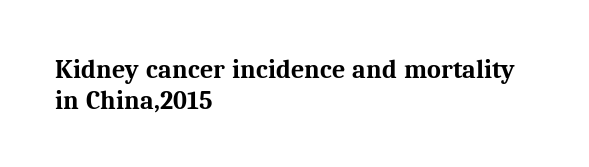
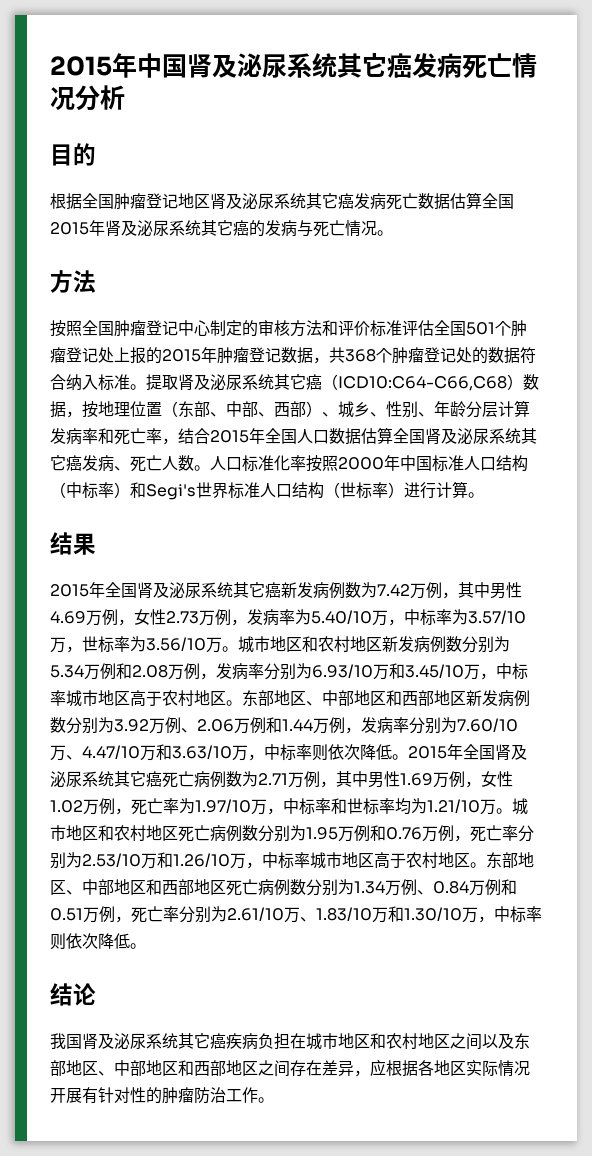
[55,59,515,84] [55,90,213,113] Kidney cancer incidence and mortality in China,2015 -> [50,53,537,78] [50,85,125,111] [50,143,96,166] [50,192,514,210] [50,220,393,237] [50,270,96,293] [50,320,527,337] [50,347,536,364] [50,374,539,391] [50,400,530,418] [50,427,537,445] [50,455,528,472] [50,481,484,500] [50,532,96,555] [50,582,522,599] [50,609,526,626] [50,636,510,653] [50,663,528,680] [50,690,530,707] [50,717,518,734] [50,744,527,761] [50,771,513,788] [50,798,528,815] [50,825,534,842] [50,852,534,869] [50,879,517,896] [50,906,542,923] [50,933,146,950] [50,983,96,1006] [50,1033,530,1050] [50,1059,530,1077] [50,1087,274,1104] 2015年中国肾及泌尿系统其它癌发病死亡情况分析 // 目的 // 根据全国肿瘤登记地区肾及泌尿系统其它癌发病死亡数据估算全国2015年肾及泌尿系统其它癌的发病与死亡情况。 // 方法 // 按照全国肿瘤登记中心制定的审核方法和评价标准评估全国501个肿瘤登记处上报的2015年肿瘤登记数据，共368个肿瘤登记处的数据符合纳入标准。提取肾及泌尿系统其它癌（ICD10:C64-C66,C68）数据，按地理位置（东部、中部、西部）、城乡、性别、年龄分层计算发病率和死亡率，结合2015年全国人口数据估算全国肾及泌尿系统其它癌发病、死亡人数。人口标准化率按照2000年中国标准人口结构（中标率）和Segi's世界标准人口结构（世标率）进行计算。 // 结果 // 2015年全国肾及泌尿系统其它癌新发病例数为7.42万例，其中男性4.69万例，女性2.73万例，发病率为5.40/10万，中标率为3.57/10万，世标率为3.56/10万。城市地区和农村地区新发病例数分别为5.34万例和2.08万例，发病率分别为6.93/10万和3.45/10万，中标率城市地区高于农村地区。东部地区、中部地区和西部地区新发病例数分别为3.92万例、2.06万例和1.44万例，发病率分别为7.60/10万、4.47/10万和3.63/10万，中标率则依次降低。2015年全国肾及泌尿系统其它癌死亡病例数为2.71万例，其中男性1.69万例，女性1.02万例，死亡率为1.97/10万，中标率和世标率均为1.21/10万。城市地区和农村地区死亡病例数分别为1.95万例和0.76万例，死亡率分别为2.53/10万和1.26/10万，中标率城市地区高于农村地区。东部地区、中部地区和西部地区死亡病例数分别为1.34万例、0.84万例和0.51万例，死亡率分别为2.61/10万、1.83/10万和1.30/10万，中标率则依次降低。 // 结论 // 我国肾及泌尿系统其它癌疾病负担在城市地区和农村地区之间以及东部地区、中部地区和西部地区之间存在差异，应根据各地区实际情况开展有针对性的肿瘤防治工作。

